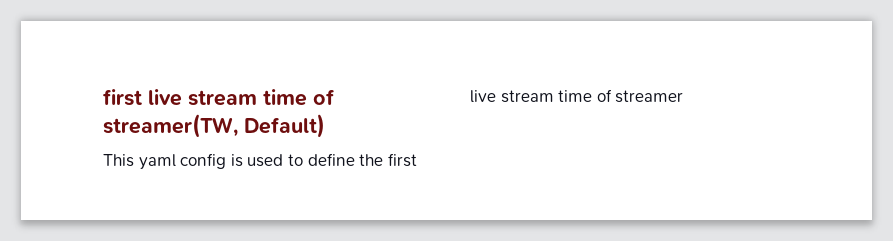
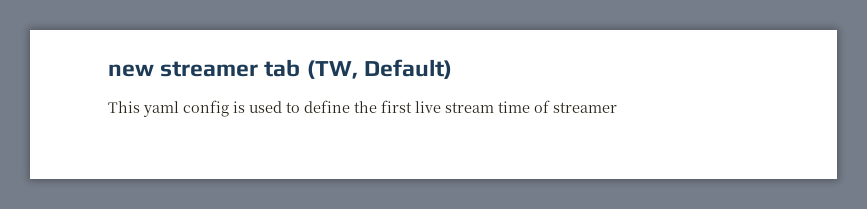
[103,89,335,106] [103,114,238,138] first live stream time of streamer(TW, -> [108,59,358,79] new streamer tab (TW,

